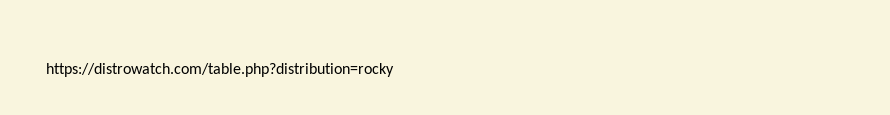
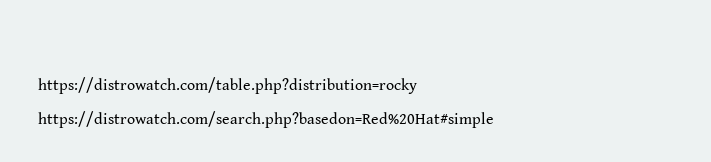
(394, 70) none -> [38,111,494,128] // https://distrowatch.com/search.php?basedon=Red%20Hat#simple

